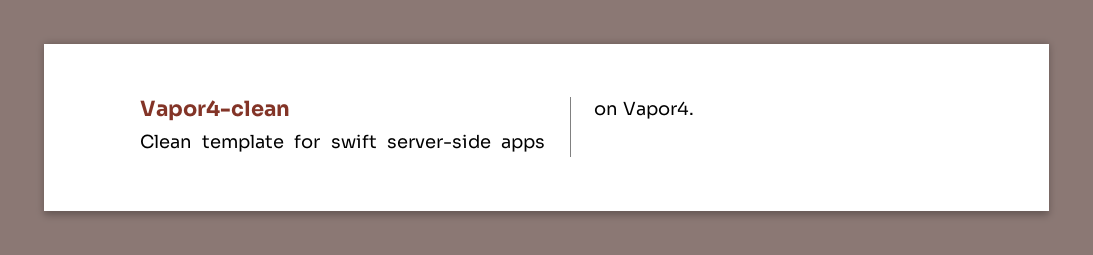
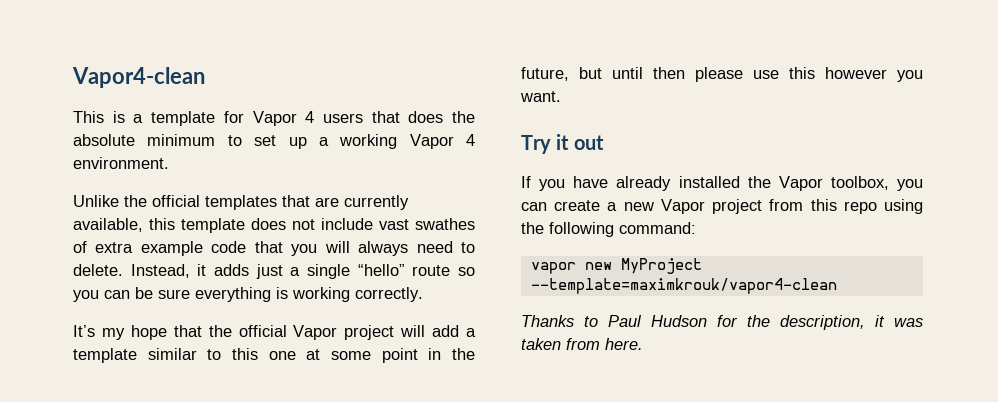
[140,134,545,152] [594,101,694,119] Clean template for swift server-side apps on Vapor4. -> [73,111,475,126] [73,134,475,149] [73,157,169,169] [73,195,409,210] [73,218,475,233] [73,241,476,256] [73,264,475,279] [73,287,423,302] [73,325,476,340] [73,348,476,363] [521,67,923,82] [520,91,561,102] [521,134,604,154] [521,176,923,191] [521,199,923,214] [521,222,696,237] [530,258,702,274] [530,278,837,294] [521,315,923,330] [521,338,643,350] This is a template for Vapor 4 users that does the absolute minimum to set up a working Vapor 4 environment. // Unlike the official templates that are currently available, this template does not include vast swathes of extra example code that you will always need to delete. Instead, it adds just a single “hello” route so you can be sure everything is working correctly. // It’s my hope that the official Vapor project will add a template similar to this one at some point in the future, but until then please use this however you want. // Try it out // If you have already installed the Vapor toolbox, you can create a new Vapor project from this repo using the following command: // vapor new MyProject --template=maximkrouk/vapor4-clean // Thanks to Paul Hudson for the description, it was taken from here.

